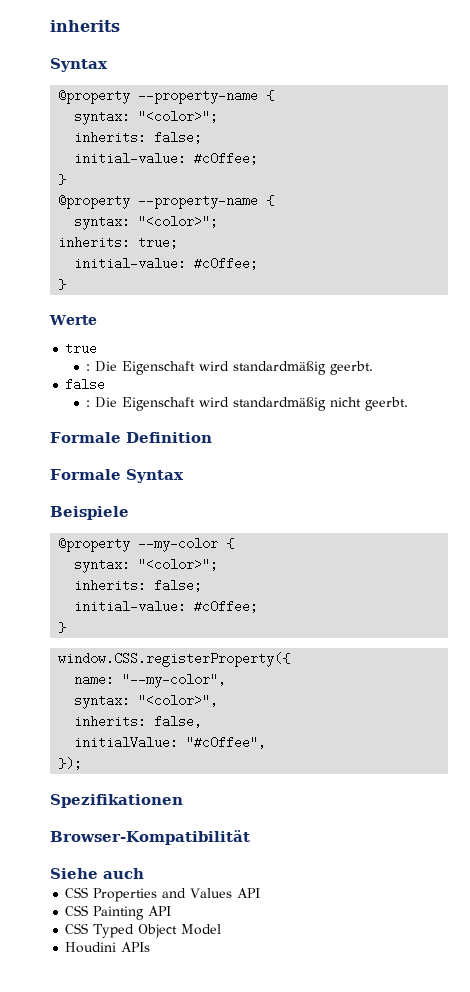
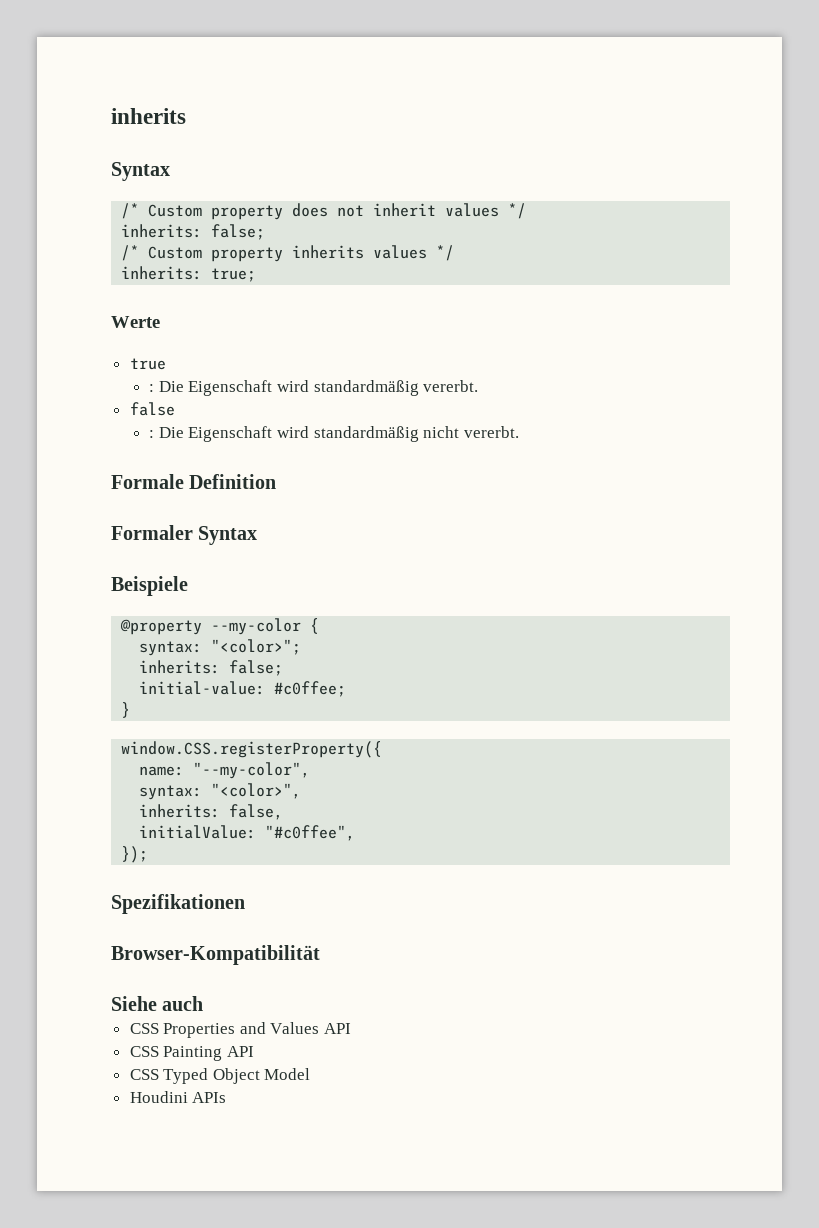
[58,89,275,104] [74,110,219,125] [74,131,203,144] [74,152,259,165] [58,174,67,185] [58,194,275,209] [74,215,219,230] @property --property-name { // syntax: "<color>"; // inherits: false; // initial-value: #c0ffee; // } // @property --property-name { // syntax: "<color>"; -> [121,203,527,220] [121,224,266,240] [121,245,455,262] /* Custom property does not inherit values */ // inherits: false; // /* Custom property inherits values */
[74,257,259,270] [58,279,67,290] // initial-value: #c0ffee; // } -> (257, 275) none
[330,361,374,375] geerbt. -> [423,380,479,392] vererbt.
[365,397,409,411] geerbt. -> [463,426,519,438] vererbt.
[50,469,121,480] Formale -> [111,525,193,540] Formaler

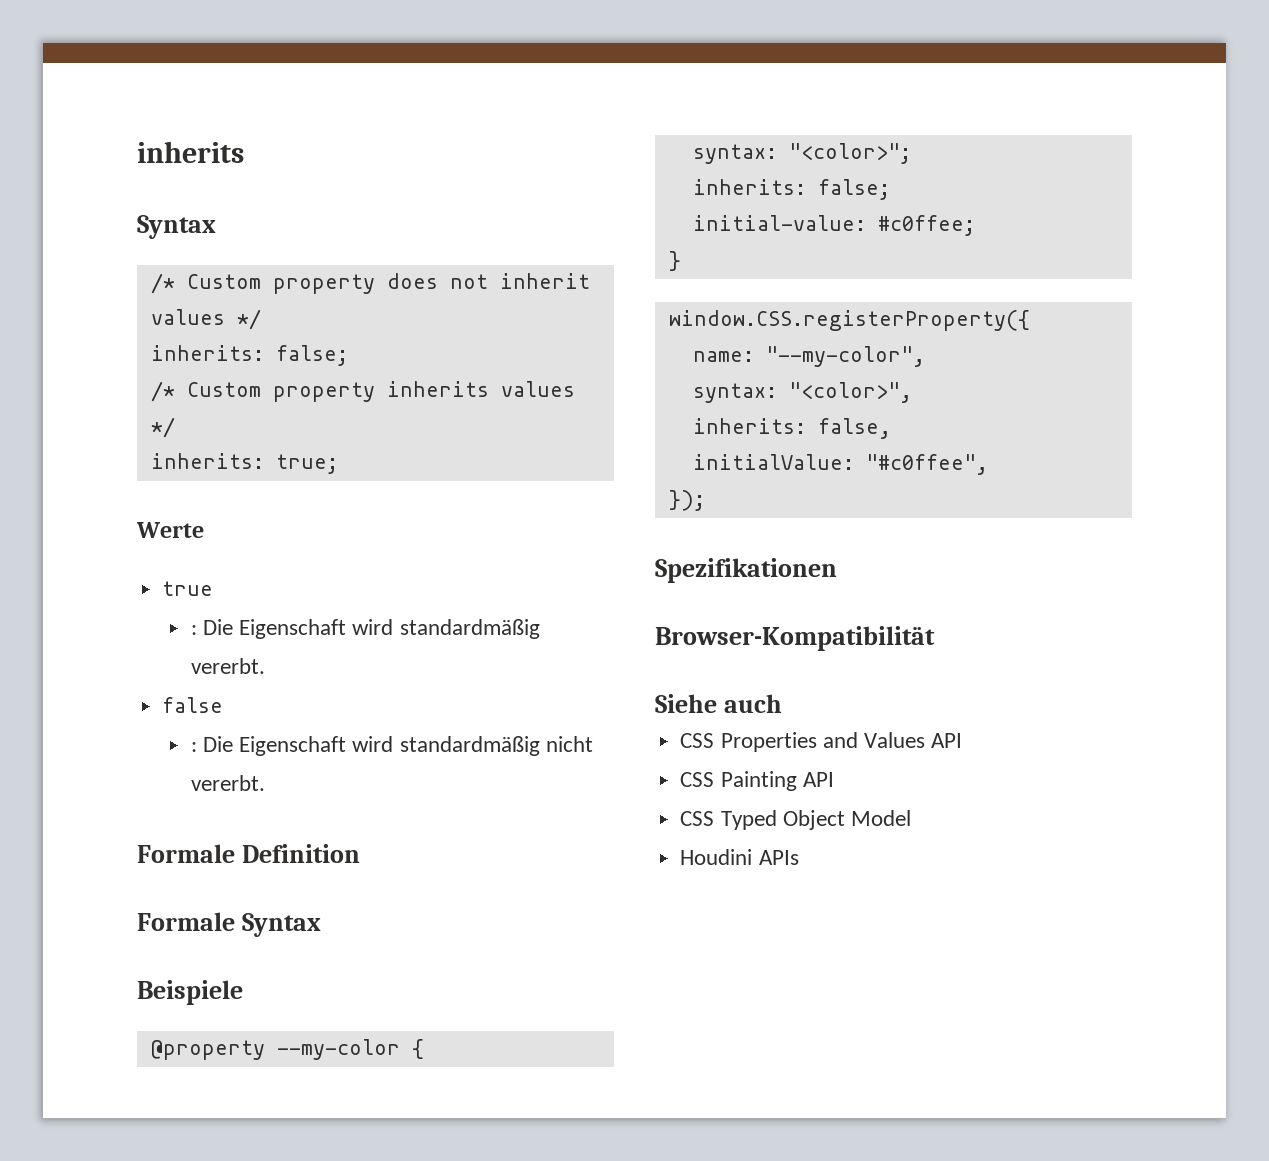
[111,525,193,540] Formaler -> [137,912,235,931] Formale

